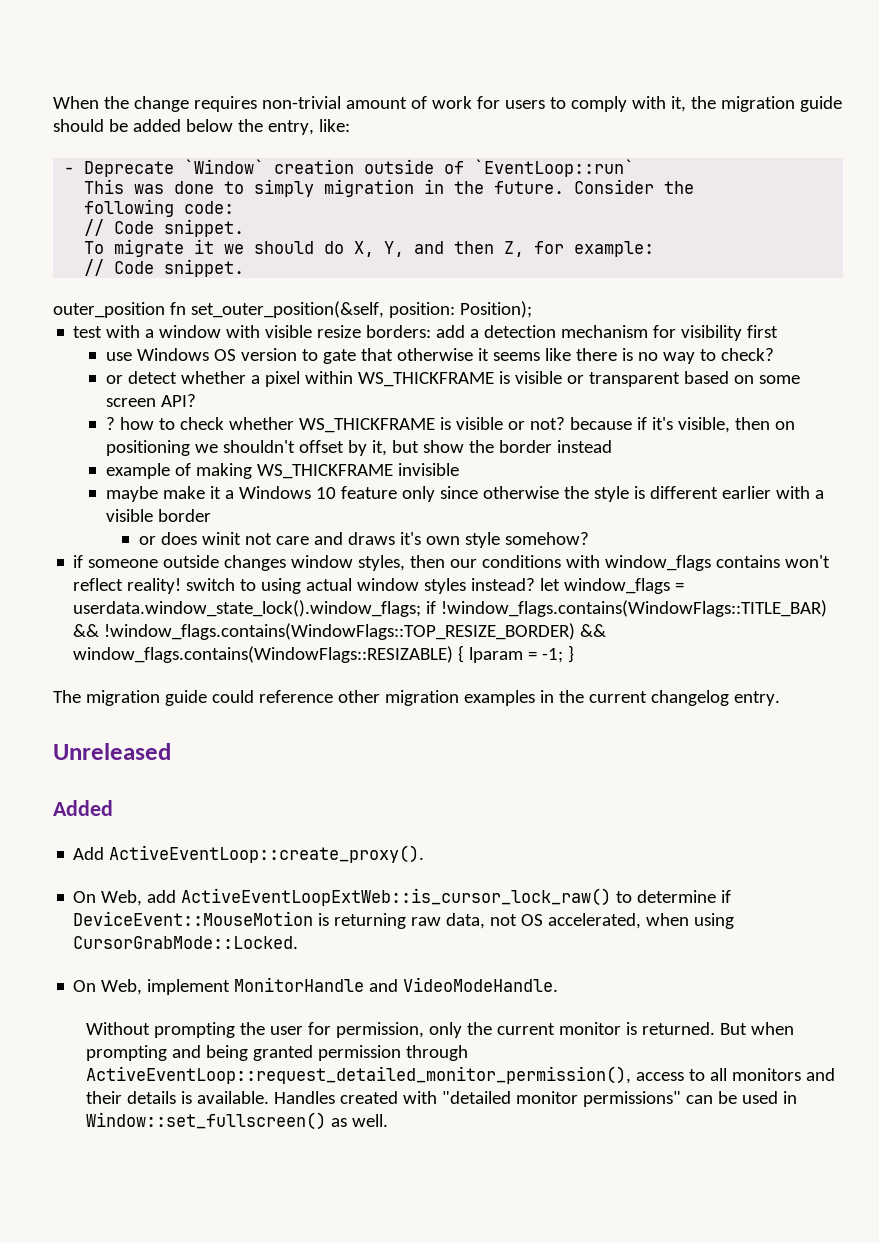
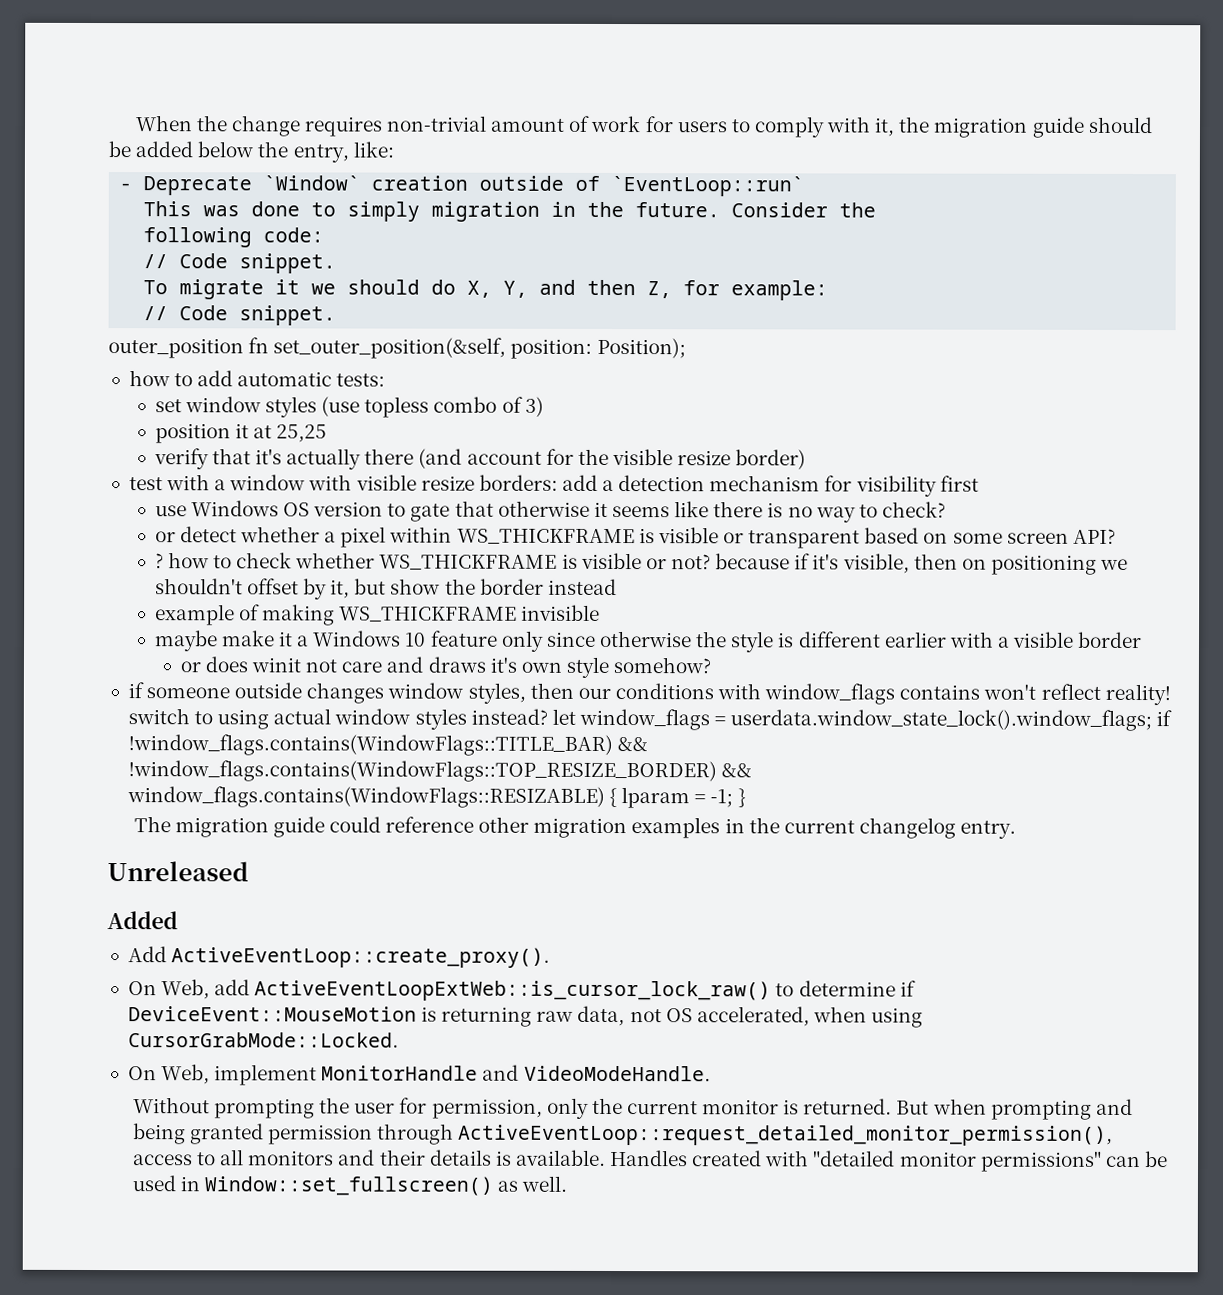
(532, 309) none -> [128,370,386,387] [154,396,544,418] [154,423,328,444] [153,448,807,470] // how to add automatic tests: // set window styles (use topless combo of 3) // position it at 25,25 // verify that it's actually there (and account for the visible resize border)

